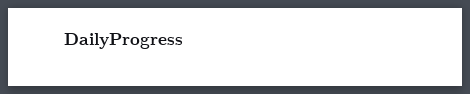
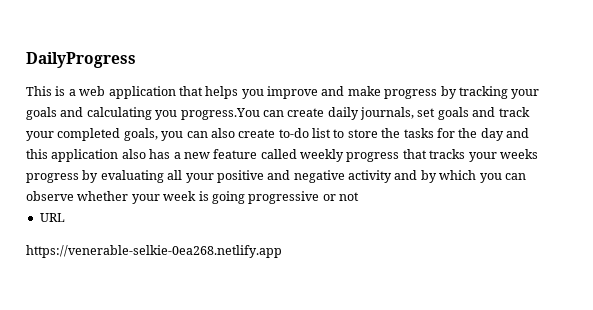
(183, 41) none -> [26,86,540,99] [26,107,530,120] [26,128,529,141] [26,149,538,162] [26,170,526,183] [26,191,359,204] [39,213,65,222] [26,245,282,258] // This is a web application that helps you improve and make progress by tracking your goals and calculating you progress.You can create daily journals, set goals and track your completed goals, you can also create to-do list to store the tasks for the day and this application also has a new feature called weekly progress that tracks your weeks progress by evaluating all your positive and negative activity and by which you can observe whether your week is going progressive or not // URL // https://venerable-selkie-0ea268.netlify.app

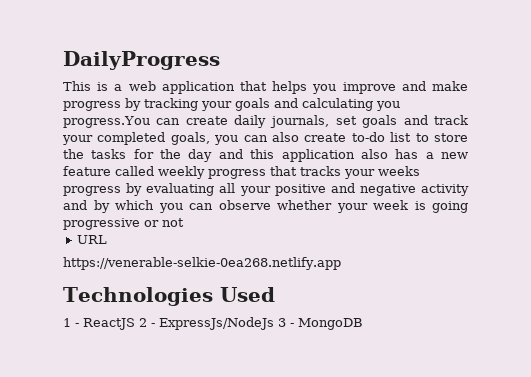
(282, 251) none -> [63,287,275,306] [63,317,363,330] // Technologies Used // 1 - ReactJS 2 - ExpressJs/NodeJs 3 - MongoDB

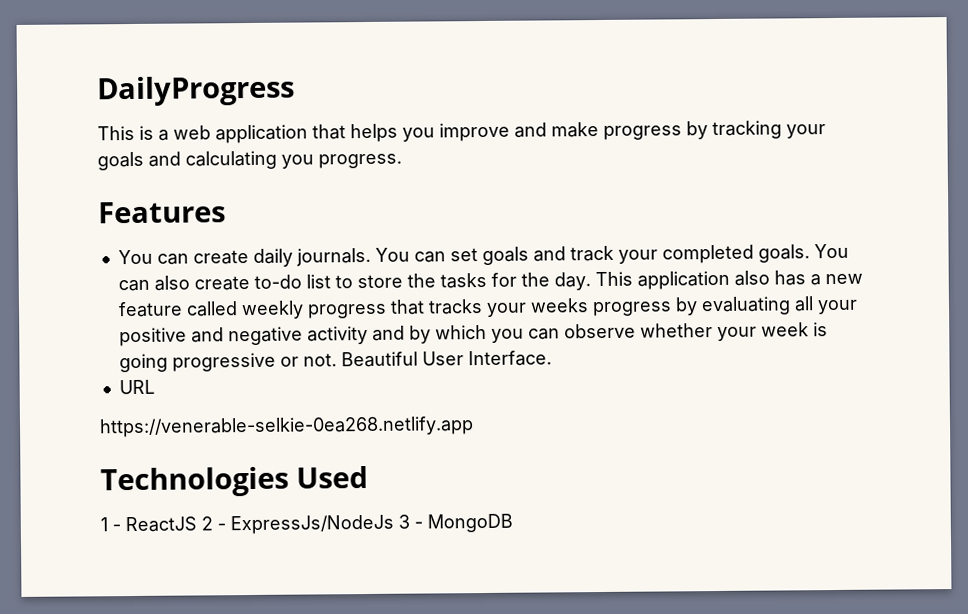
[63,115,329,128] progress.You can create daily journals, -> [318,153,402,169] [98,201,226,224] [117,247,446,267] progress. // Features // You can create daily journals. You can
[170,132,239,145] goals, you -> [757,243,849,263] goals. You
[188,149,275,162] day and this -> [553,271,633,291] day. This
[162,218,184,227] not -> [302,350,552,368] not. Beautiful User Interface.

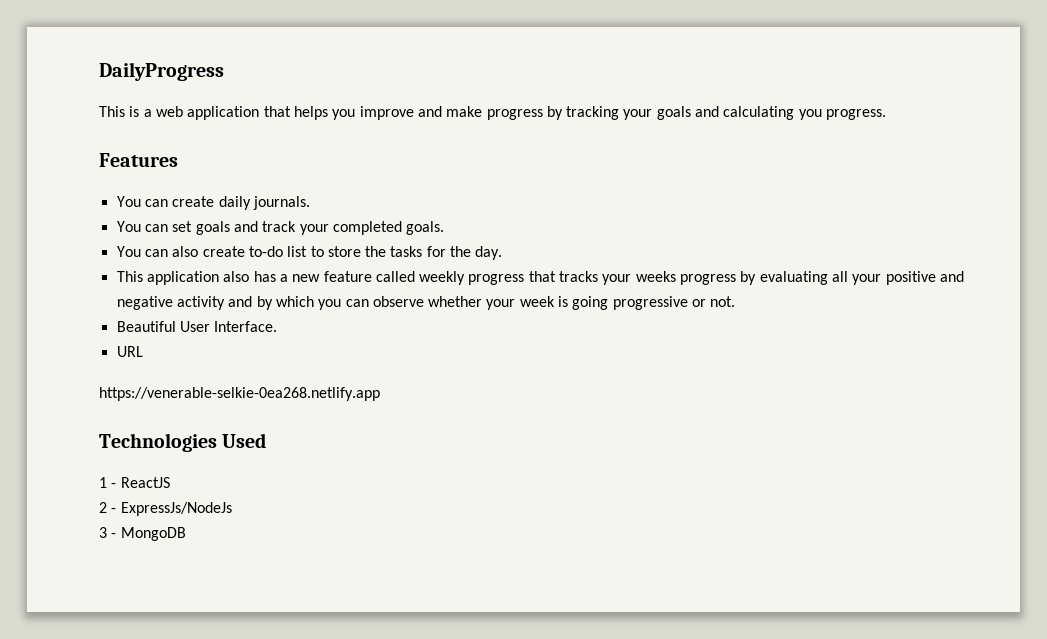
(371, 257) none -> (310, 203) //
(810, 253) none -> (445, 228) //
(591, 281) none -> (503, 253) //
(337, 360) none -> (736, 301) //
(197, 524) none -> (170, 482) //
(394, 524) none -> (232, 509) //

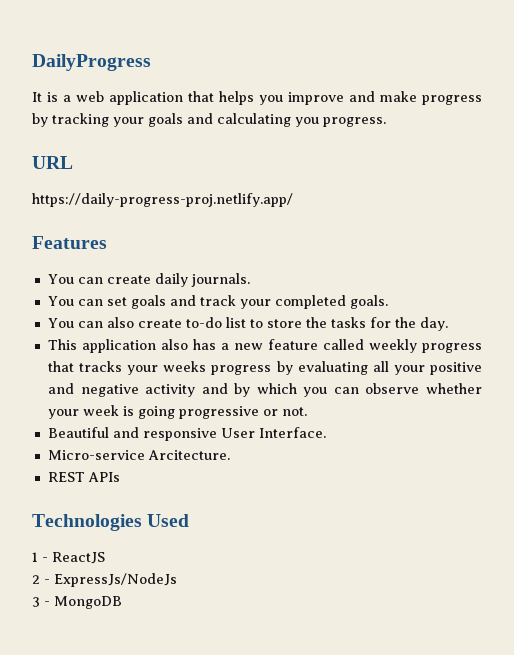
[99,106,125,117] This -> [32,92,42,102] It
(887, 114) none -> [32,156,73,169] [32,193,293,207] // URL // https://daily-progress-proj.netlify.app/
(176, 326) none -> [112,427,217,441] and responsive
[116,346,143,357] [99,387,380,401] URL // https://venerable-selkie-0ea268.netlify.app -> [47,450,230,460] [47,472,120,482] Micro-service Arcitecture. // REST APIs

